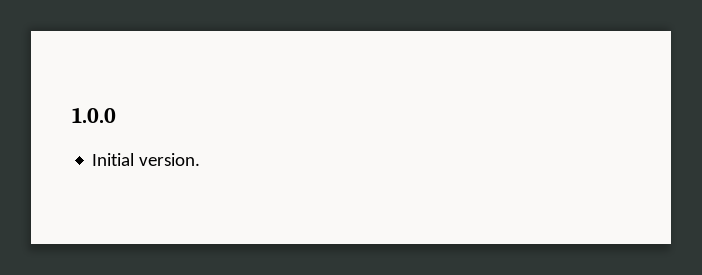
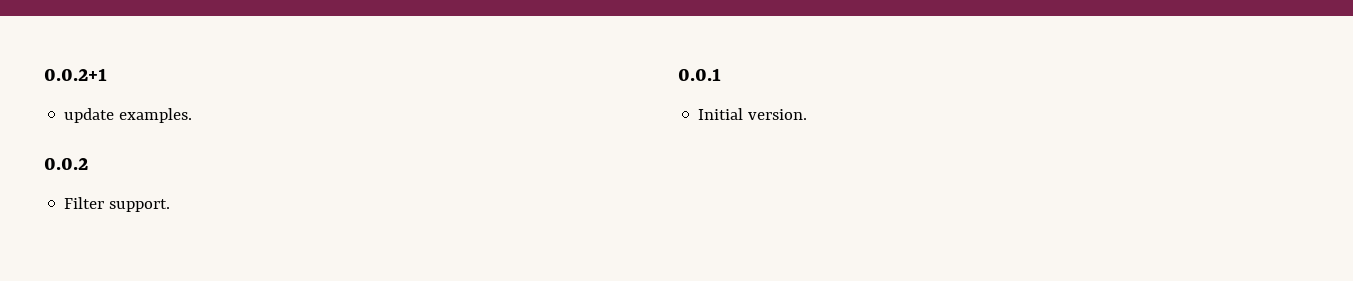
[72,107,116,123] 1.0.0 -> [44,68,107,81] [64,108,193,123] [44,157,88,170] [64,197,171,212] [678,68,721,81] 0.0.2+1 // update examples. // 0.0.2 // Filter support. // 0.0.1

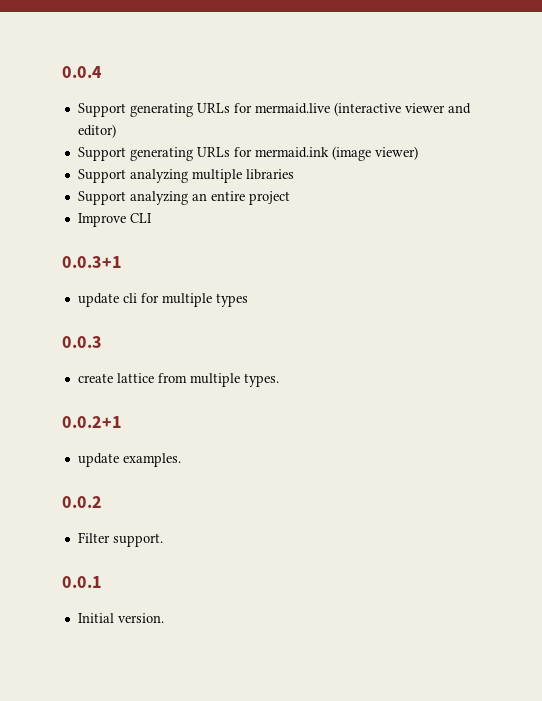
(44, 74) none -> [62,66,102,78] [77,102,471,117] [77,124,116,138] [77,146,418,161] [77,169,294,183] [77,191,290,205] [77,213,152,227] [62,256,122,268] [77,293,248,307] [62,336,102,348] [77,373,279,387] 0.0.4 // Support generating URLs for mermaid.live (interactive viewer and editor) // Support generating URLs for mermaid.ink (image viewer) // Support analyzing multiple libraries // Support analyzing an entire project // Improve CLI // 0.0.3+1 // update cli for multiple types // 0.0.3 // create lattice from multiple types. //

